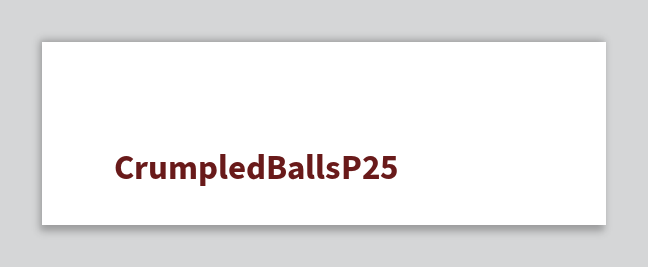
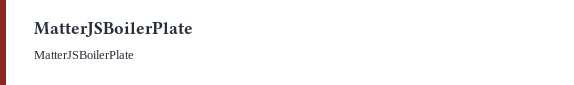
[114,154,398,186] CrumpledBallsP25 -> [34,21,193,38] [34,50,134,59] MatterJSBoilerPlate // MatterJSBoilerPlate

